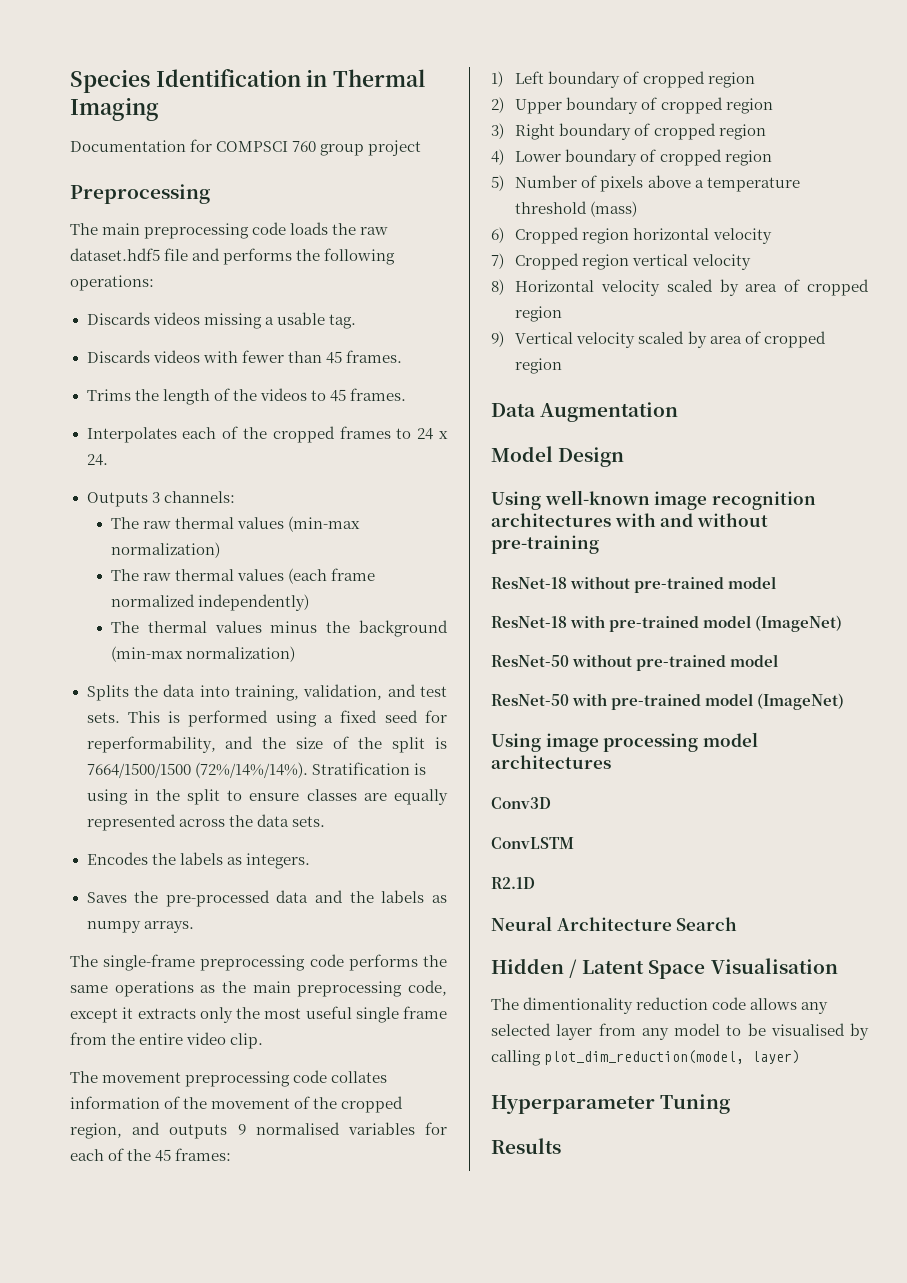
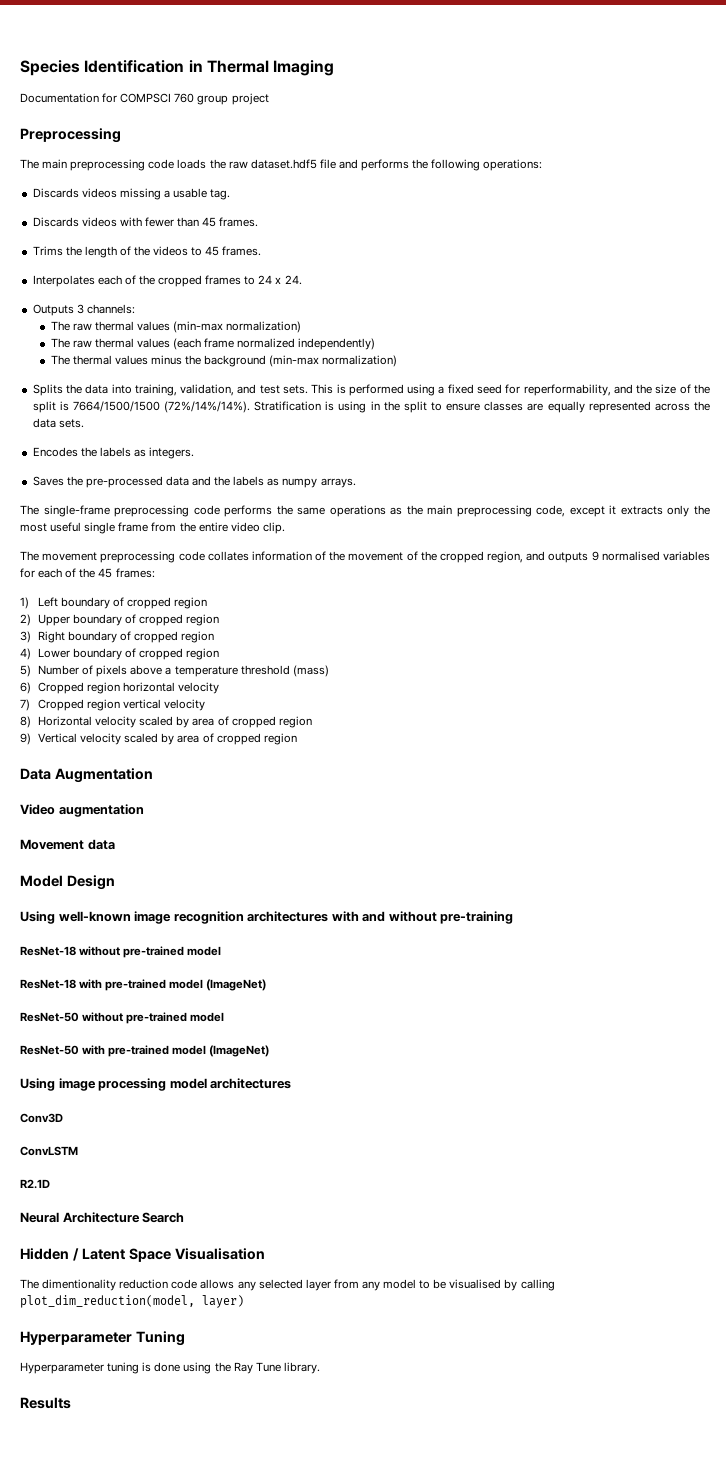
(679, 412) none -> [20,804,144,817] [20,839,115,850] // Video augmentation // Movement data
(731, 1104) none -> [20,1362,320,1374] // Hyperparameter tuning is done using the Ray Tune library.

